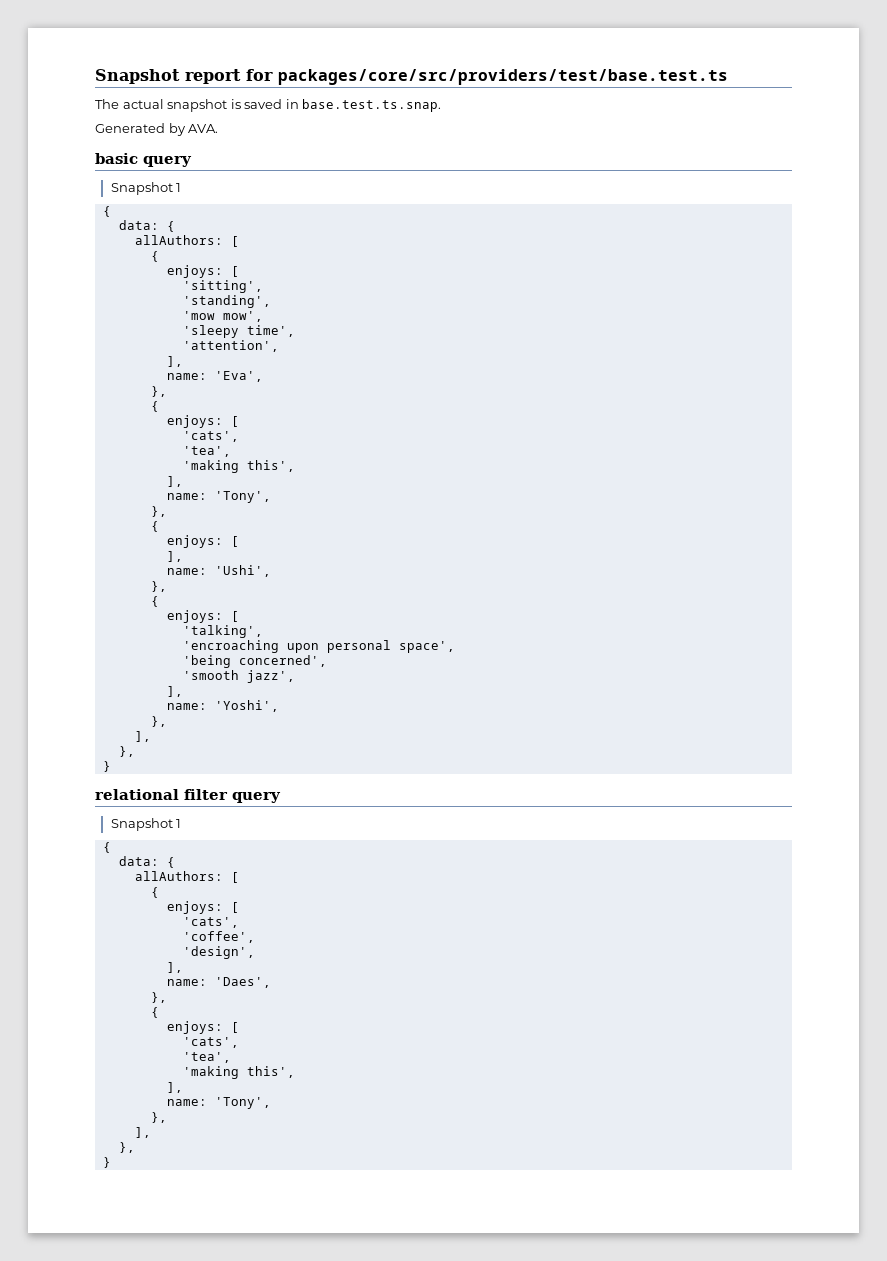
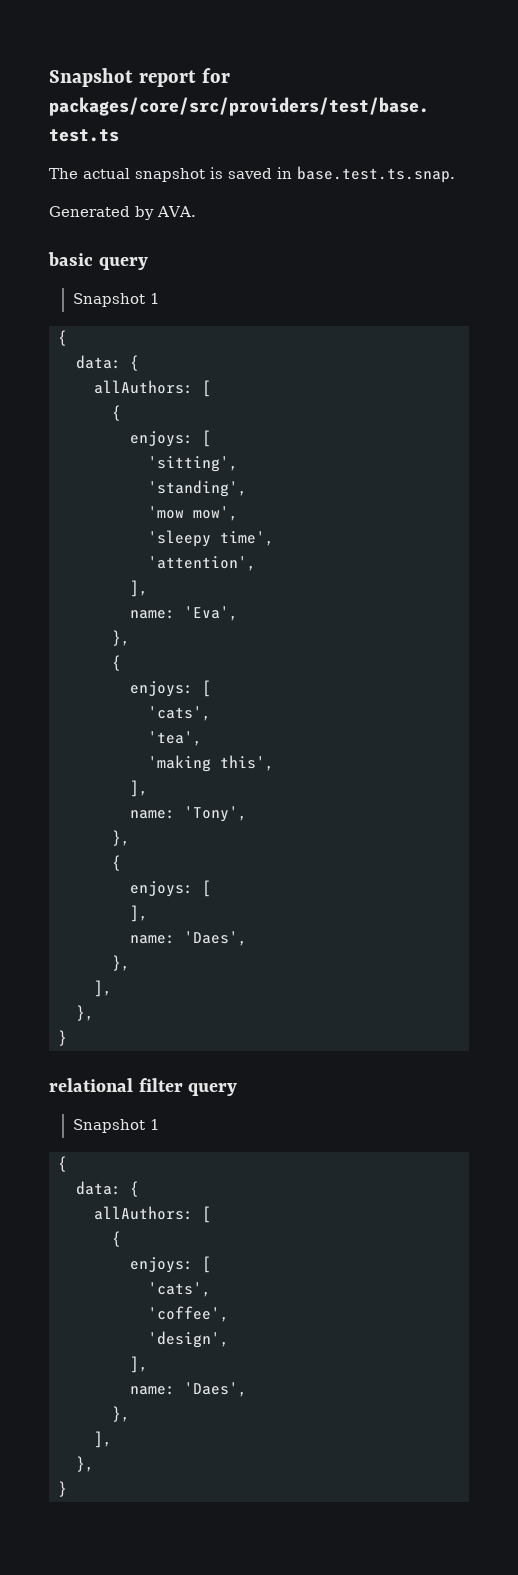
[214,565,271,577] [150,581,167,592] [150,596,159,607] [166,610,239,623] [182,625,263,638] [182,640,455,653] [182,655,327,668] [182,670,295,683] [166,686,183,697] [166,700,279,712] 'Ushi', // }, // { // enjoys: [ // 'talking', // 'encroaching upon personal space', // 'being concerned', // 'smooth jazz', // ], // name: 'Yoshi', -> [184,931,247,946] 'Daes',
[150,1007,159,1018] [166,1021,239,1034] [182,1037,239,1048] [182,1052,231,1063] [182,1066,295,1079] [166,1082,183,1093] [166,1097,271,1109] [150,1112,167,1123] // { // enjoys: [ // 'cats', // 'tea', // 'making this', // ], // name: 'Tony', // }, -> (130, 1414) none

